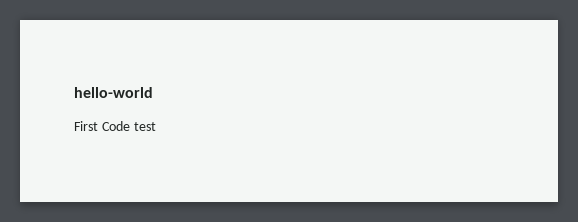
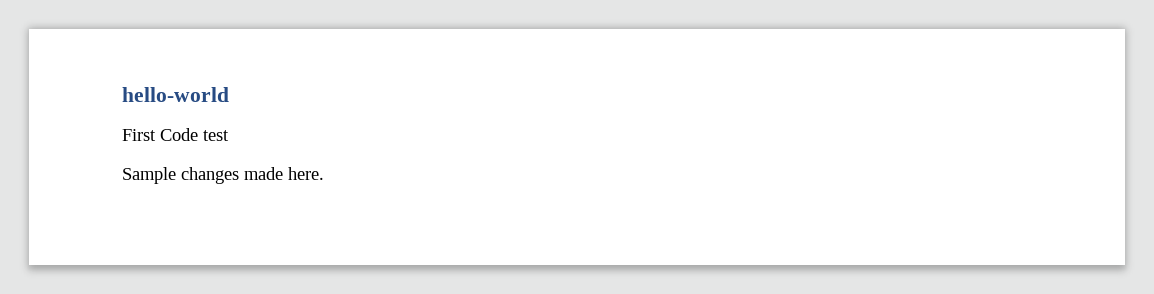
(156, 126) none -> [122,167,324,184] // Sample changes made here.

